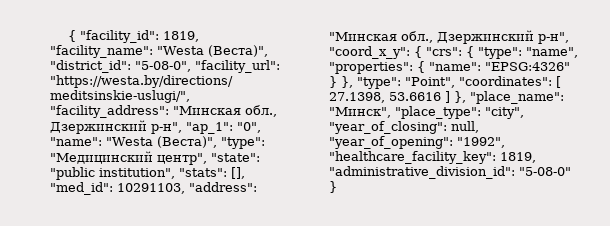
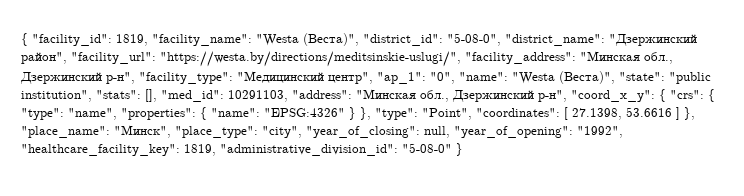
(191, 66) none -> [505,34,697,46] [21,52,67,64] "district_name": "Дзержинский район",
(182, 128) none -> [139,71,373,84] "facility_type": "Медицинский центр",
[220,137,265,149] [50,151,207,165] "type": "Медицинский центр", -> (615, 77) none

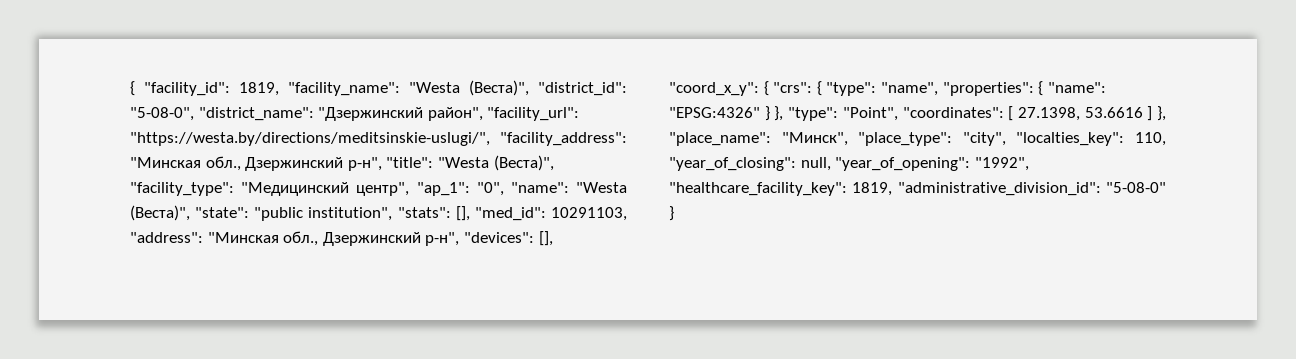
(135, 78) none -> [386,155,554,171] "title": "Westa (Веста)",
(567, 96) none -> [463,231,553,246] "devices": [],
(302, 132) none -> [1016,132,1166,146] "localties_key": 110,

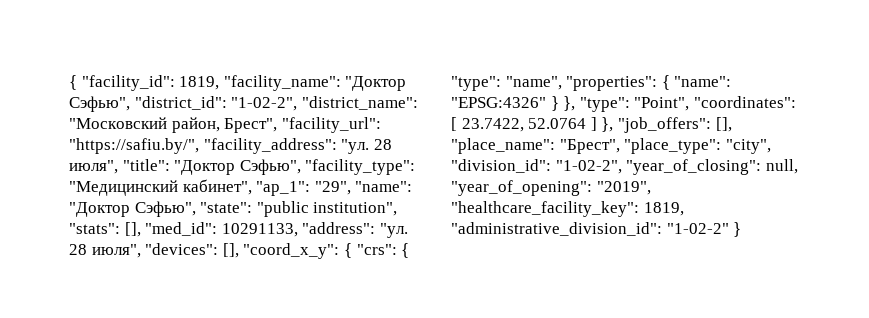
[409,80,627,96] [130,107,580,121] [130,132,627,146] [130,155,554,171] [130,182,627,196] [130,205,190,221] "Westa (Веста)", "district_id": "5-08-0", "district_name": "Дзержинский район", "facility_url": "https://westa.by/directions/meditsinskie-uslugi/", "facility_address": "Минская обл., Дзержинский р-н", "title": "Westa (Веста)", "facility_type": "Медицинский центр", "ap_1": "0", "name": "Westa (Веста)", -> [345,76,407,91] [69,96,418,112] [69,117,381,133] [69,138,392,154] [69,159,416,175] [69,179,413,196] [69,201,196,217] "Доктор Сэфью", "district_id": "1-02-2", "district_name": "Московский район, Брест", "facility_url": "https://safiu.by/", "facility_address": "ул. 28 июля", "title": "Доктор Сэфью", "facility_type": "Медицинский кабинет", "ap_1": "29", "name": "Доктор Сэфью",
[551,207,628,221] [130,231,460,246] 10291103, "address": "Минская обл., Дзержинский р-н", -> [221,222,408,238] [69,244,141,258] 10291133, "address": "ул. 28 июля",
[1017,106,1166,121] [669,132,1166,146] 27.1398, 53.6616 ] }, "place_name": "Минск", "place_type": "city", "localties_key": 110, -> [461,117,732,133] [451,138,771,154] [451,159,622,174] 23.7422, 52.0764 ] }, "job_offers": [], "place_name": "Брест", "place_type": "city", "division_id": "1-02-2",
[974,157,1029,171] "1992", -> [596,181,651,195] "2019",
[1106,182,1166,193] "5-08-0" -> [666,223,729,234] "1-02-2"

